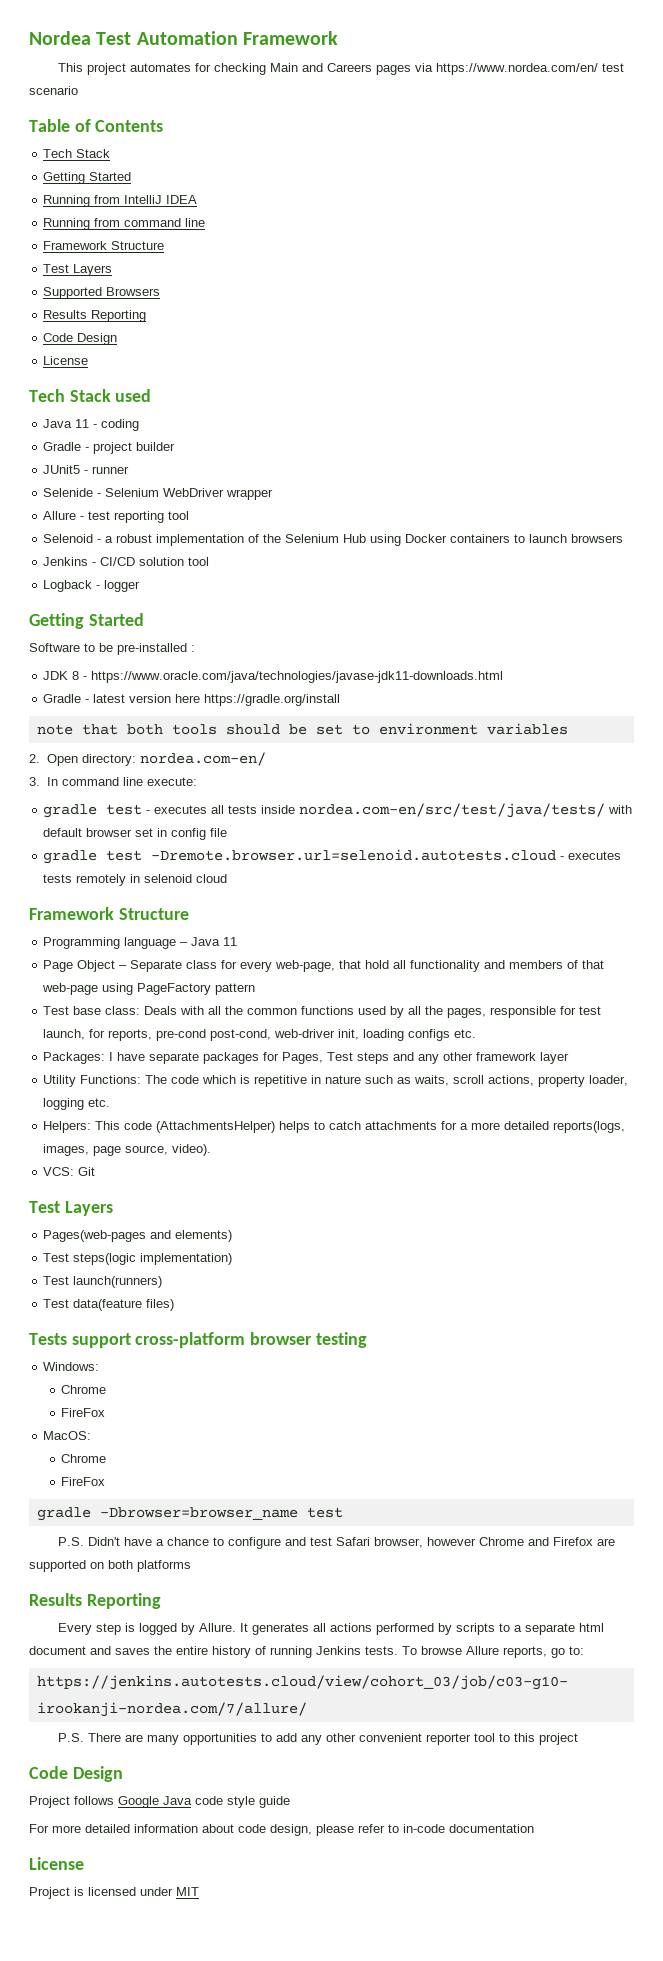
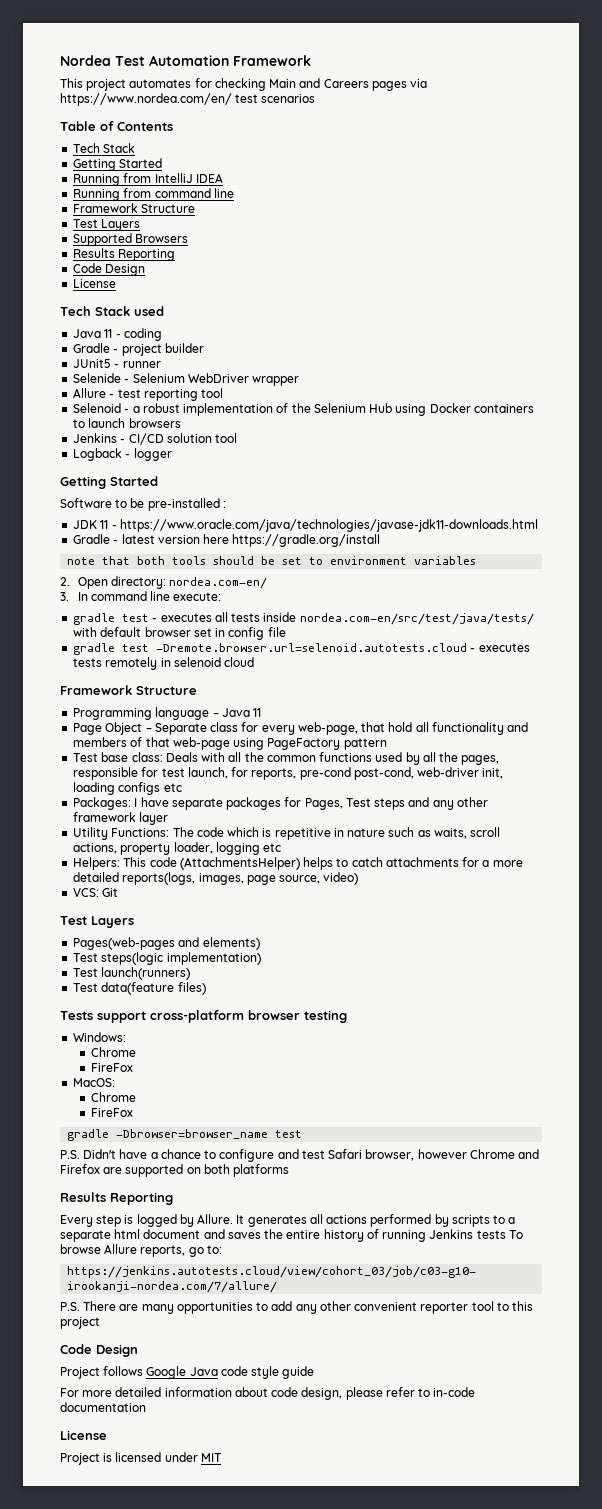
[29,86,78,95] scenario -> [261,94,316,103] scenarios
[72,671,80,680] 8 -> [100,520,109,529] 11
[454,1029,477,1038] etc. -> [163,783,182,792] etc
[88,1098,111,1107] etc. -> [263,843,282,852] etc
[172,1144,212,1156] video). -> [323,872,359,885] video)
[365,1646,398,1655] tests. -> [476,1230,506,1239] tests

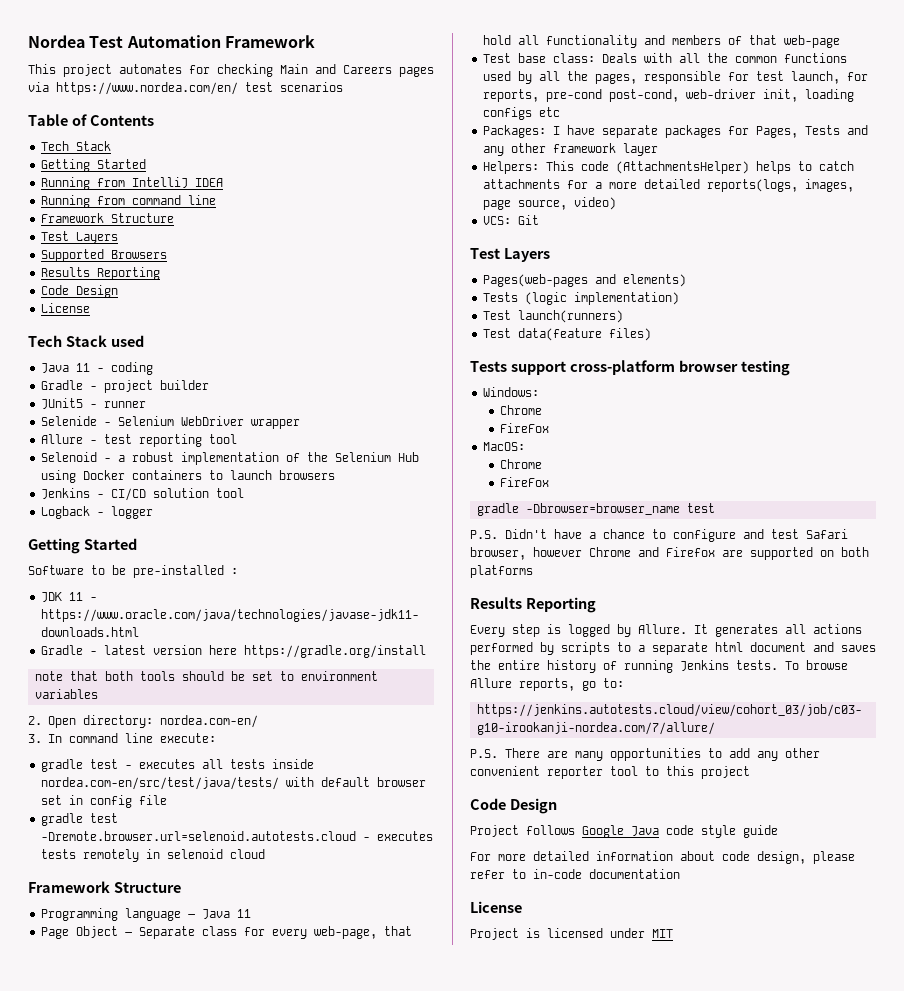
[233,738,387,750] using PageFactory pattern -> (841, 41) none
[345,798,406,810] Test steps -> [805,125,841,135] Tests
[73,827,501,840] [73,842,282,855] // Utility Functions: The code which is repetitive in nature such as waits, scroll actions, property loader, logging etc -> (659, 149) none
[73,952,164,965] Test steps(logic -> [483,292,568,305] Tests (logic
[476,1230,506,1239] tests -> [736,660,778,670] tests.

